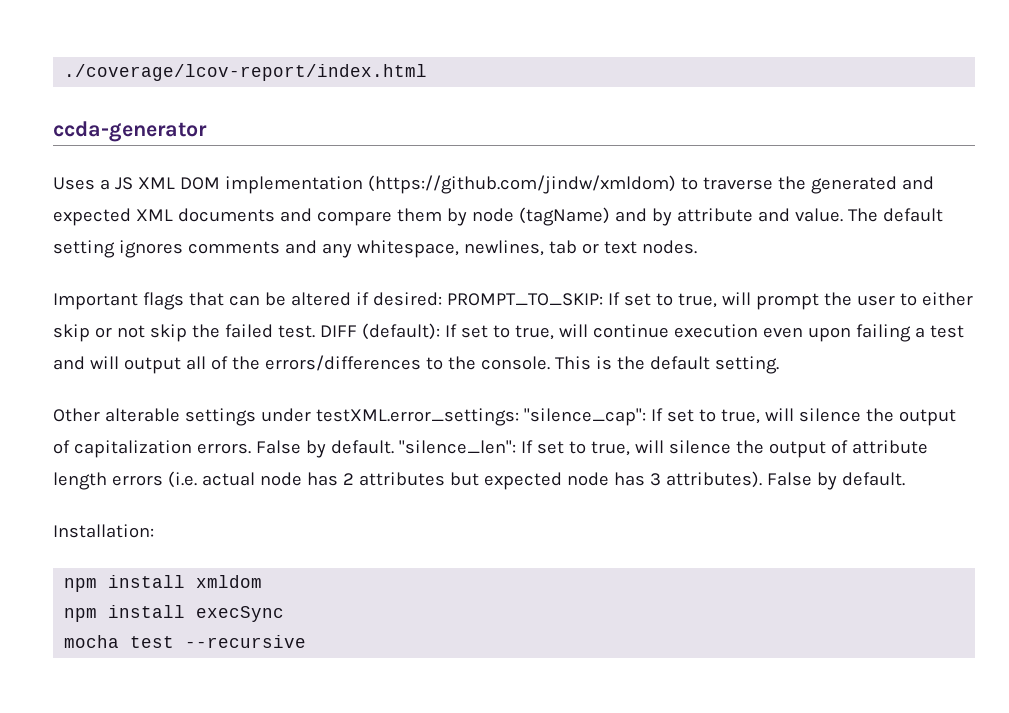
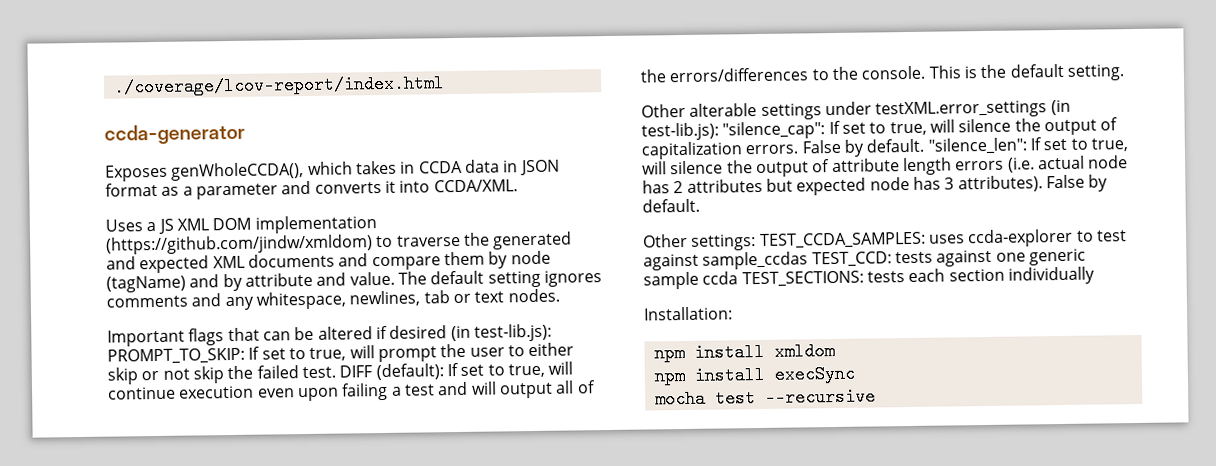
(207, 131) none -> [105,159,560,182] [105,179,518,200] // Exposes genWholeCCDA(), which takes in CCDA data in JSON format as a parameter and converts it into CCDA/XML.
[372,292,442,306] desired: -> [389,323,552,342] desired (in test-lib.js):
[315,408,519,426] testXML.error_settings: -> [875,99,1071,119] [641,122,719,141] testXML.error_settings (in test-lib.js):
(905, 479) none -> [643,228,1127,251] [643,248,1086,271] [643,266,1095,290] // Other settings: TEST_CCDA_SAMPLES: uses ccda-explorer to test against sample_ccdas TEST_CCD: tests against one generic sample ccda TEST_SECTIONS: tests each section individually

